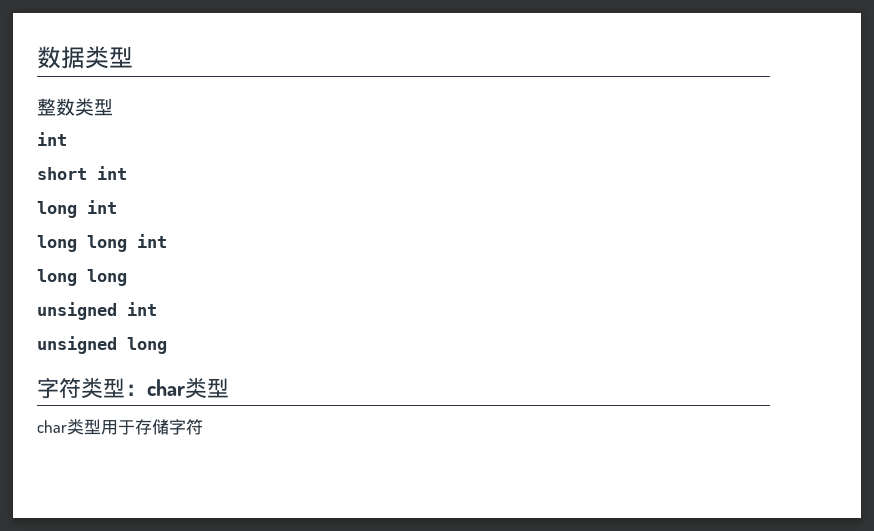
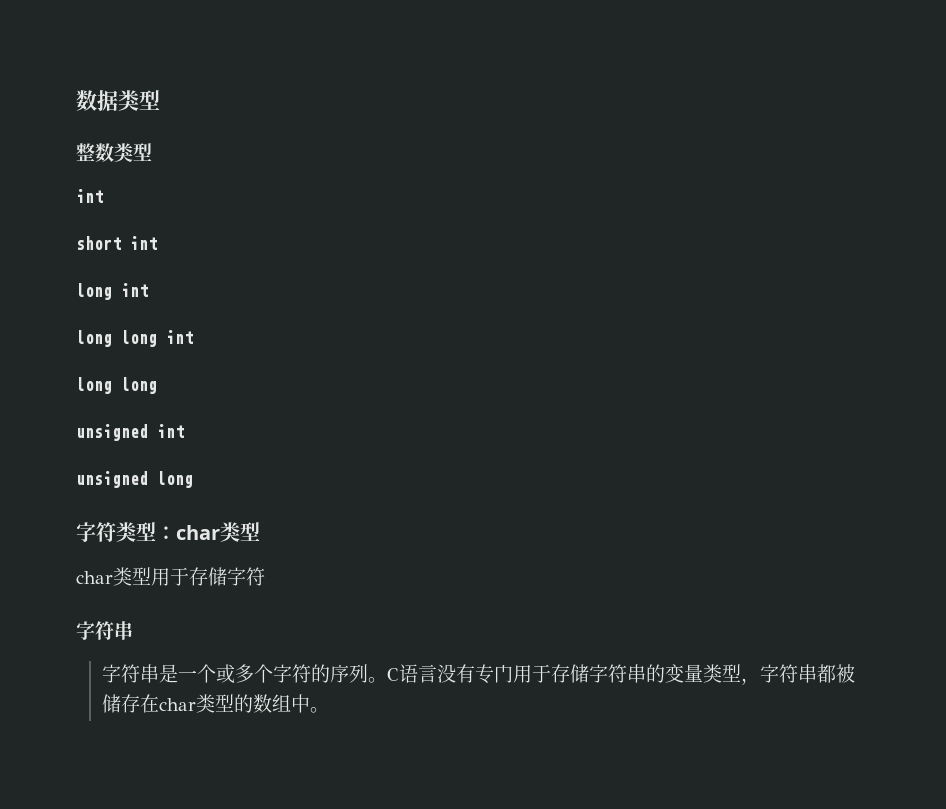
(203, 427) none -> [76,621,133,640] [101,664,855,685] [101,694,329,713] // 字符串 // 字符串是一个或多个字符的序列。C语言没有专门用于存储字符串的变量类型，字符串都被储存在char类型的数组中。

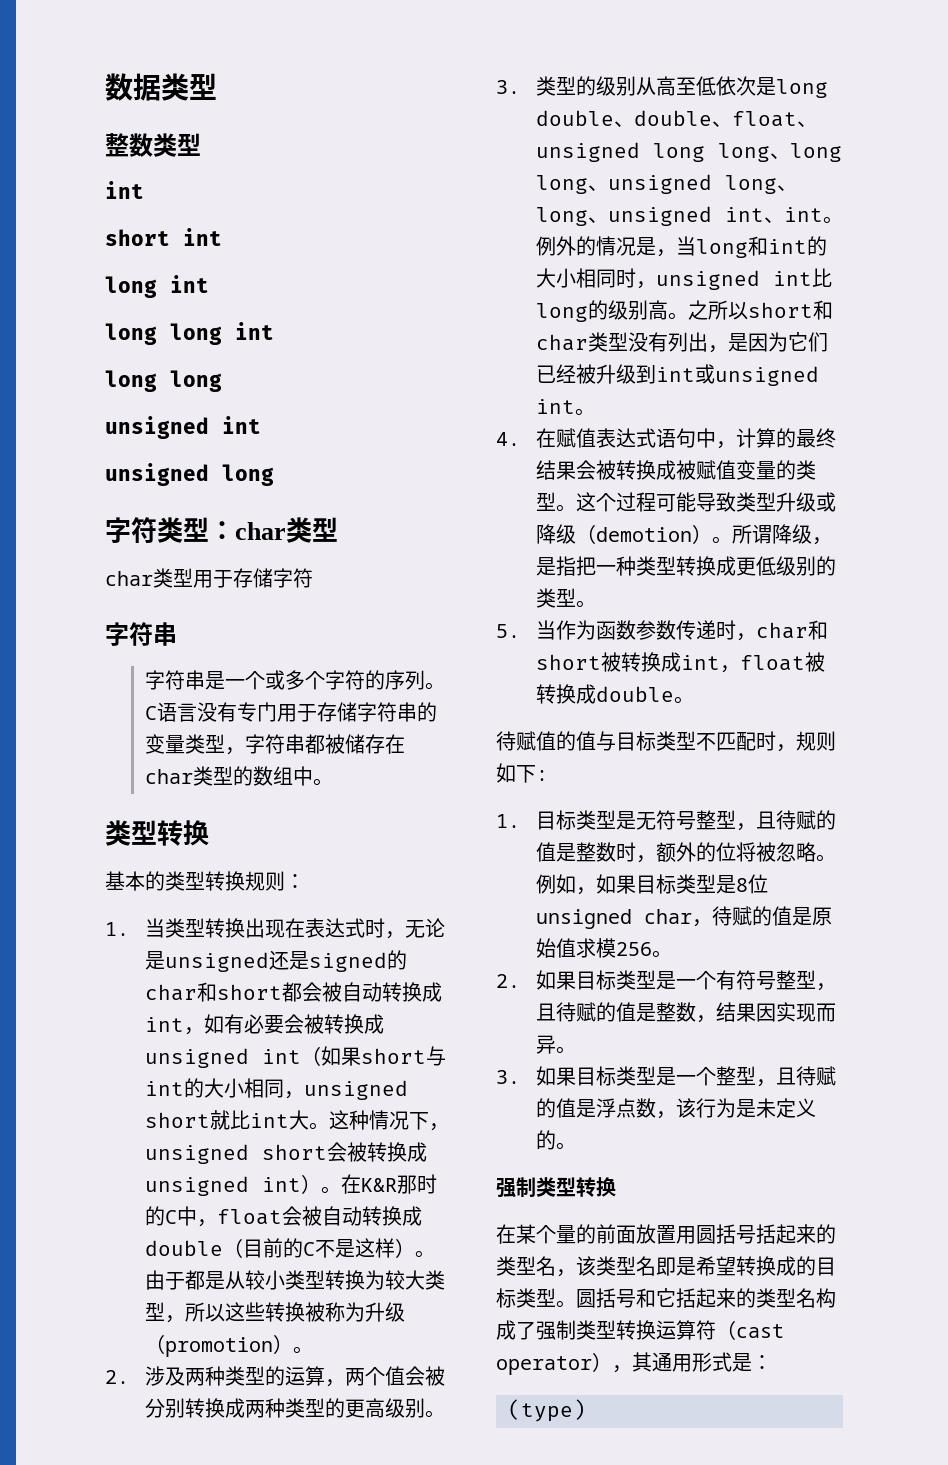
(329, 710) none -> [105,820,209,846] [105,871,305,891] [105,918,445,939] [144,950,407,972] [144,982,442,1002] [144,1014,384,1035] [144,1046,446,1068] [144,1078,408,1100] [144,1110,449,1131] [144,1142,427,1164] [144,1174,437,1196] [144,1206,422,1227] [144,1238,435,1258] [144,1270,445,1290] [144,1302,405,1323] [144,1334,313,1357] [105,1366,445,1387] [144,1398,445,1418] [496,76,828,98] [535,110,817,127] [535,142,842,162] [535,174,797,194] [535,206,843,226] [535,236,827,258] [535,268,832,290] [535,300,833,322] [535,332,828,353] [535,364,819,386] [535,399,595,416] [496,428,836,449] [535,460,816,480] [535,492,836,512] [535,524,832,545] [535,556,836,576] [535,588,596,608] [496,620,828,641] [535,652,825,673] [535,684,694,704] [496,731,836,752] [496,763,548,783] [496,810,836,831] [535,842,836,863] [535,874,768,895] [535,906,832,929] [535,938,672,958] [496,970,836,991] [535,1002,836,1023] [535,1035,576,1054] [496,1066,836,1087] [535,1098,816,1119] [535,1130,576,1150] [496,1177,616,1198] [496,1224,836,1244] [496,1256,836,1277] [496,1288,836,1308] [496,1320,784,1340] [496,1352,772,1375] [508,1399,586,1422] // 类型转换 // 基本的类型转换规则： // 1.当类型转换出现在表达式时，无论是unsigned还是signed的char和short都会被自动转换成int，如有必要会被转换成unsigned int（如果short与int的大小相同，unsigned short就比int大。这种情况下，unsigned short会被转换成unsigned int）。在K&R那时的C中，float会被自动转换成double（目前的C不是这样）。由于都是从较小类型转换为较大类型，所以这些转换被称为升级（promotion）。 // 2.涉及两种类型的运算，两个值会被分别转换成两种类型的更高级别。 // 3.类型的级别从高至低依次是long double、double、float、unsigned long long、long long、unsigned long、long、unsigned int、int。例外的情况是，当long和int的大小相同时，unsigned int比long的级别高。之所以short和char类型没有列出，是因为它们已经被升级到int或unsigned int。 // 4.在赋值表达式语句中，计算的最终结果会被转换成被赋值变量的类型。这个过程可能导致类型升级或降级（demotion）。所谓降级，是指把一种类型转换成更低级别的类型。 // 5.当作为函数参数传递时，char和short被转换成int，float被转换成double。 // 待赋值的值与目标类型不匹配时，规则如下: // 1.目标类型是无符号整型，且待赋的值是整数时，额外的位将被忽略。例如，如果目标类型是8位unsigned char，待赋的值是原始值求模256。 // 2.如果目标类型是一个有符号整型，且待赋的值是整数，结果因实现而异。 // 3.如果目标类型是一个整型，且待赋的值是浮点数，该行为是未定义的。 // 强制类型转换 // 在某个量的前面放置用圆括号括起来的类型名，该类型名即是希望转换成的目标类型。圆括号和它括起来的类型名构成了强制类型转换运算符（cast operator），其通用形式是： // (type)

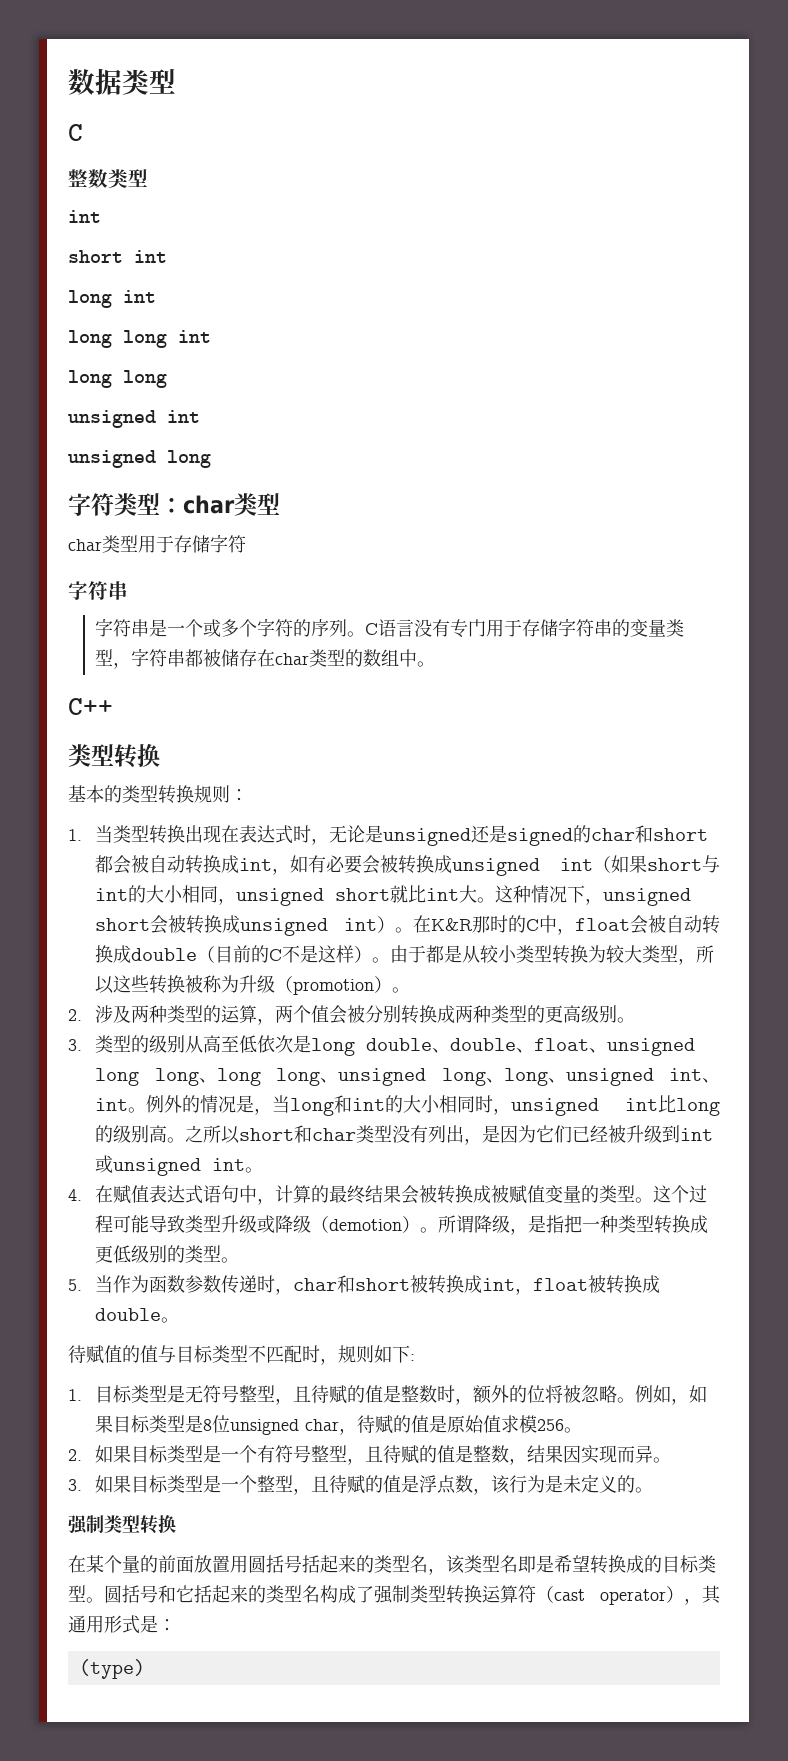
(217, 86) none -> [68,124,83,141] // C
(333, 782) none -> [68,698,113,715] // C++

